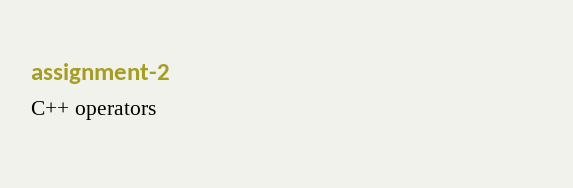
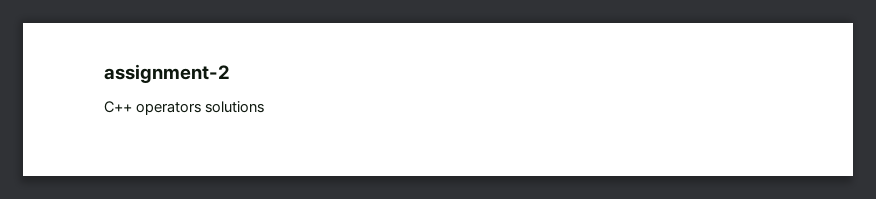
(156, 111) none -> [205,101,265,113] solutions

